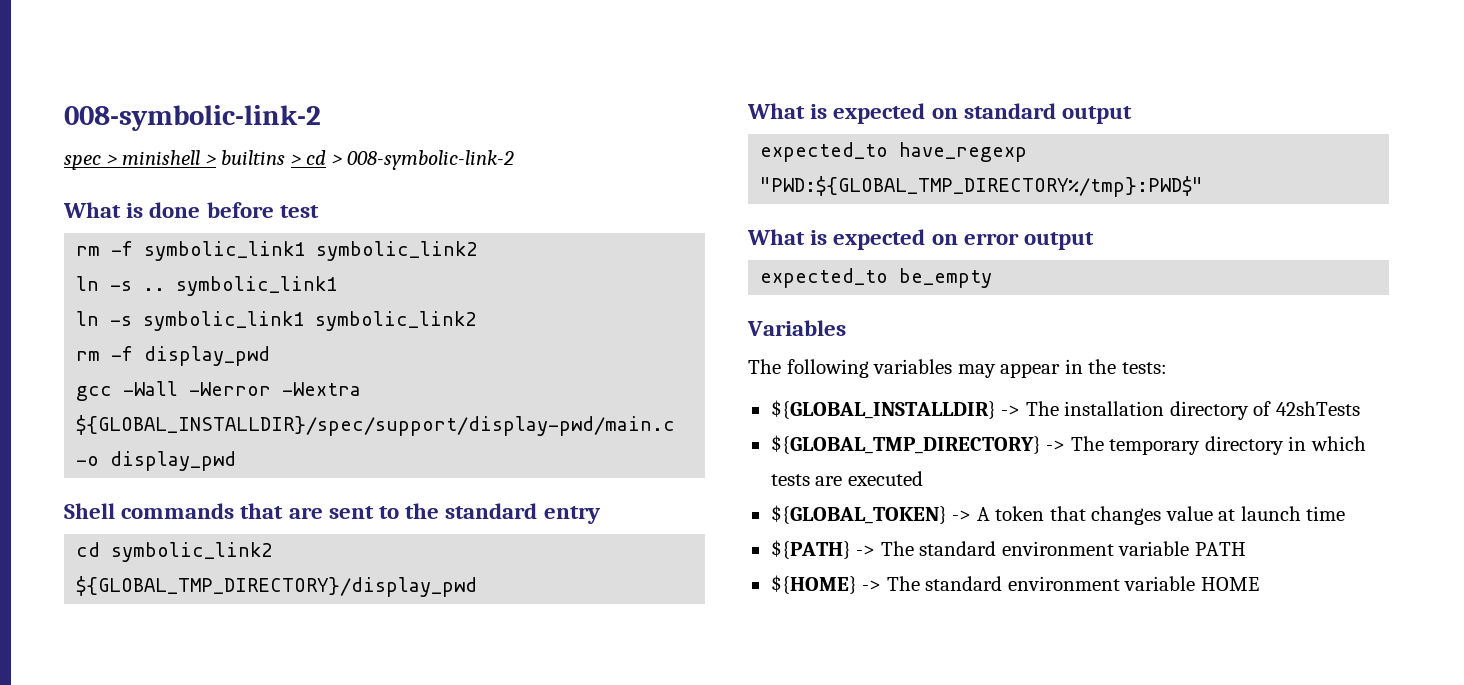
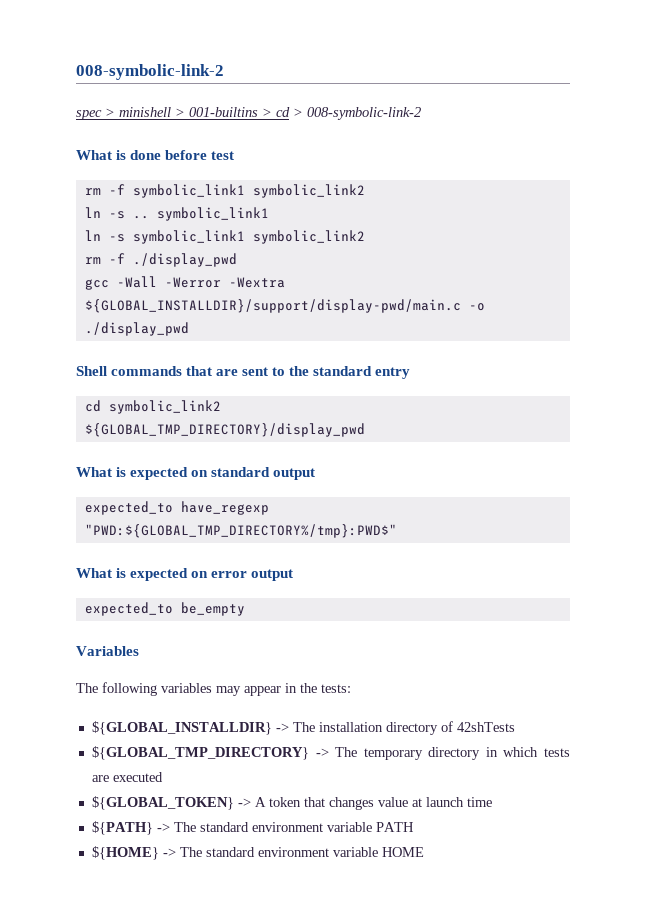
[221,150,286,165] builtins -> [189,107,258,117] 001-builtins
[144,346,271,366] display_pwd -> [132,253,237,267] ./display_pwd
[76,415,676,436] [76,451,237,471] ${GLOBAL_INSTALLDIR}/spec/support/display-pwd/main.c -o display_pwd -> [84,299,485,313] [84,322,189,336] ${GLOBAL_INSTALLDIR}/support/display-pwd/main.c -o ./display_pwd

